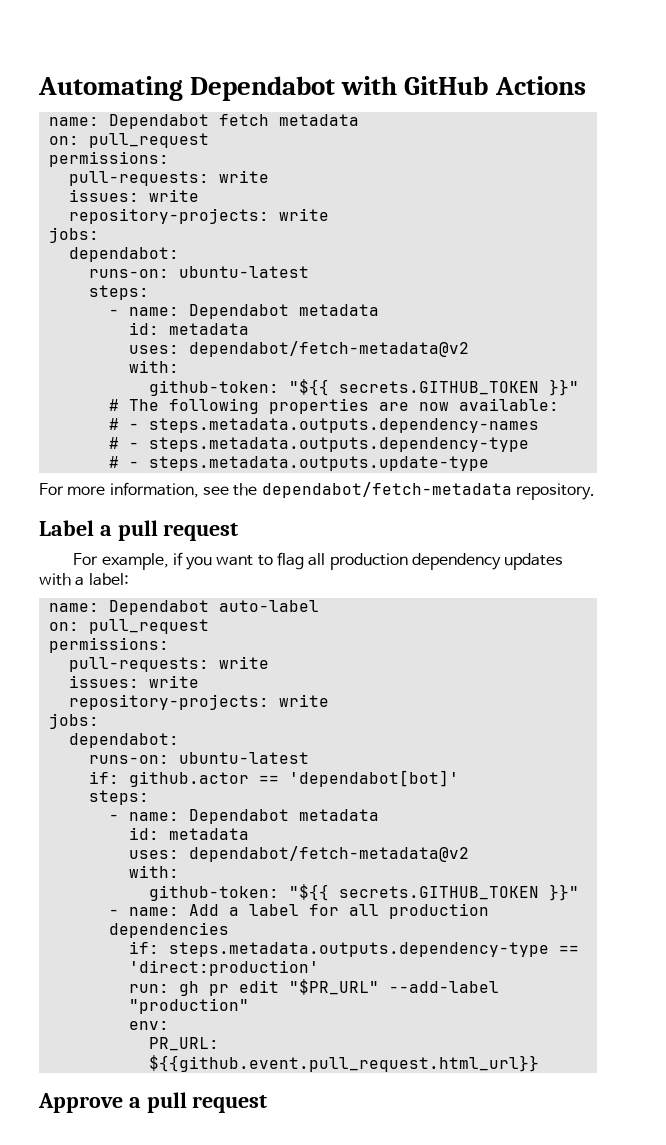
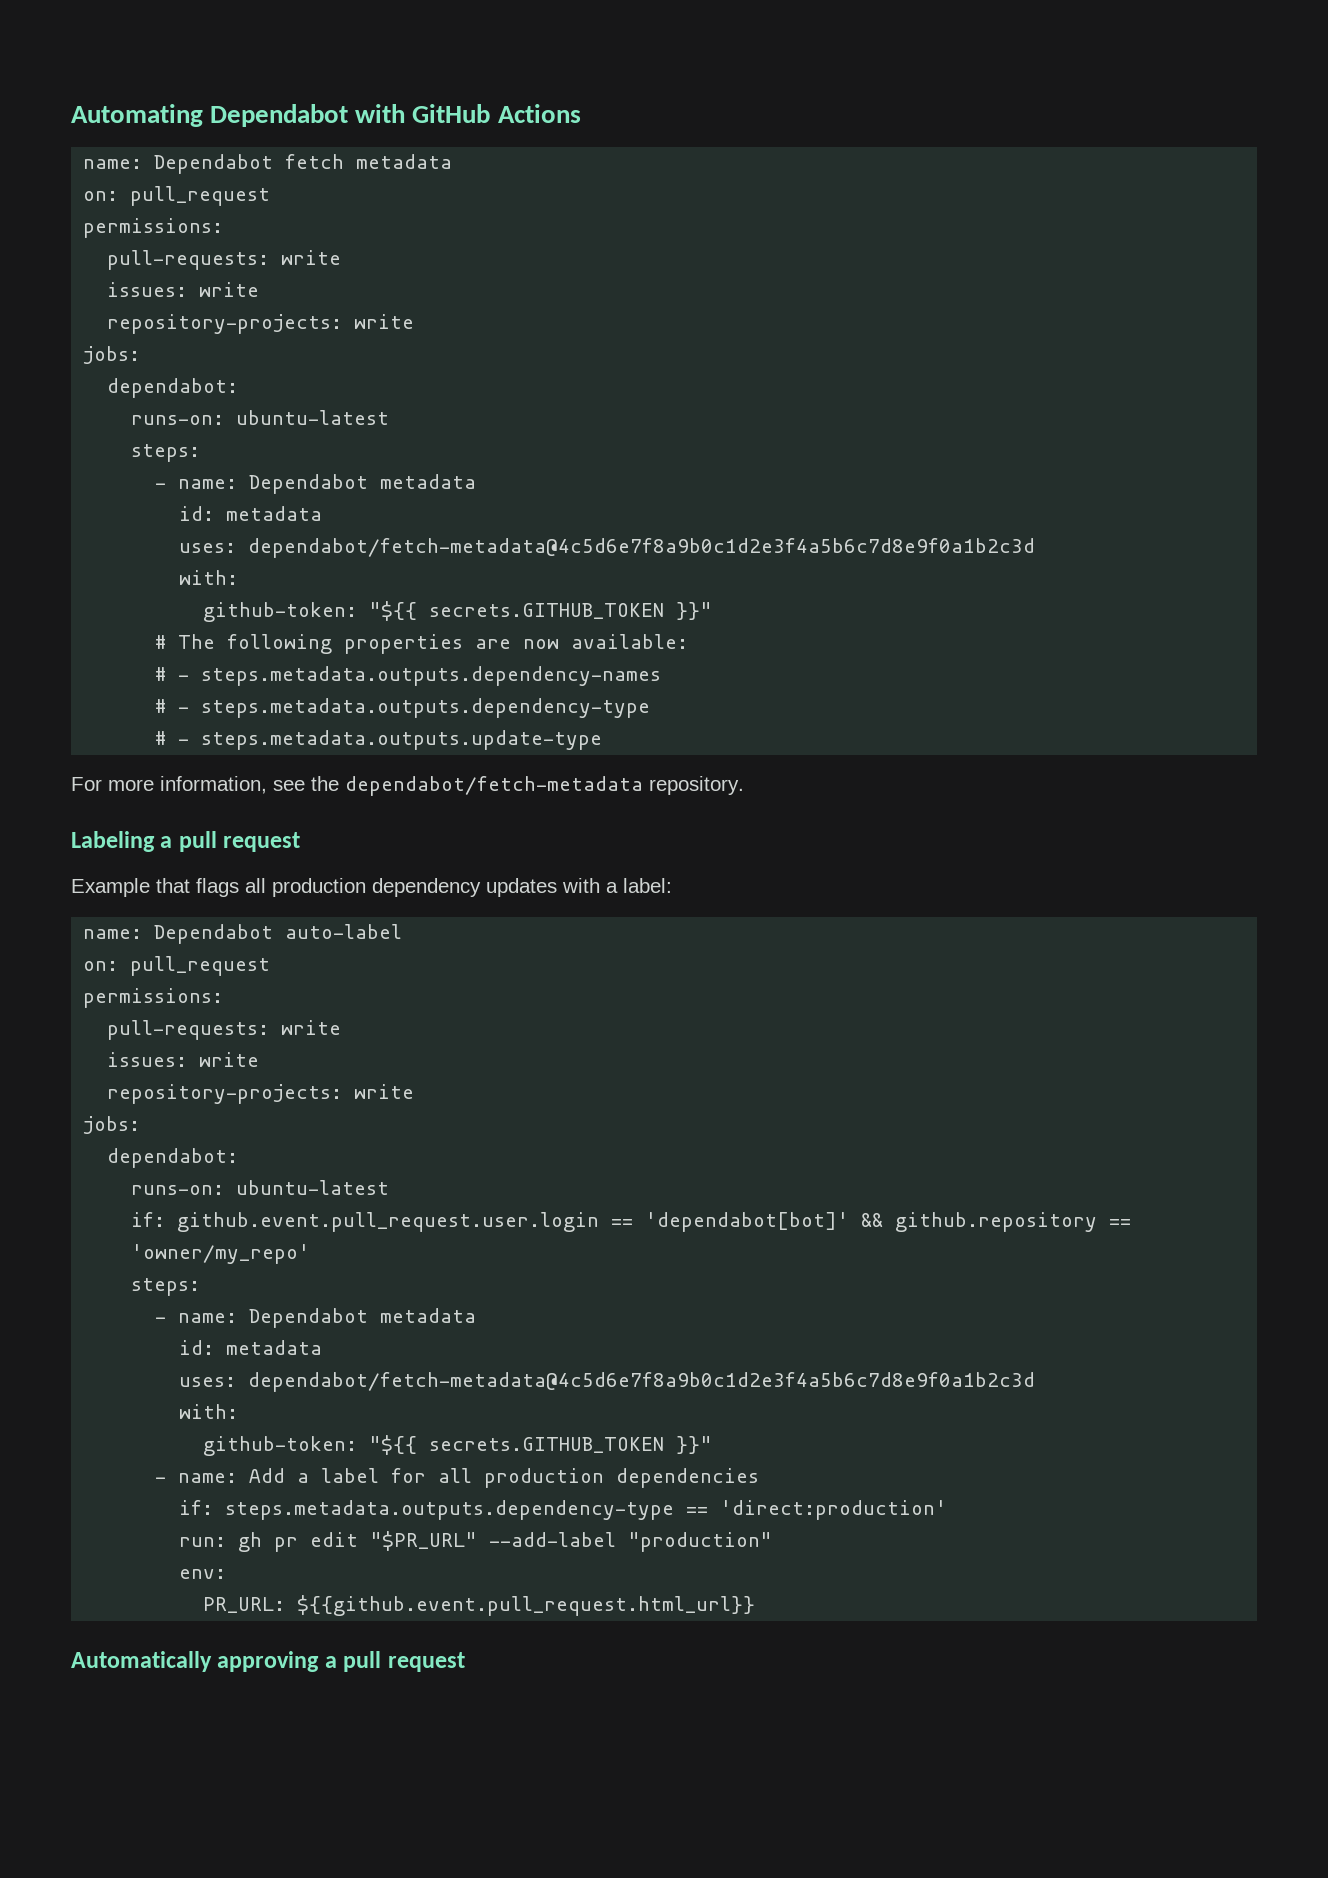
[188,341,469,357] dependabot/fetch-metadata@v2 -> [248,538,1036,558] dependabot/fetch-metadata@4c5d6e7f8a9b0c1d2e3f4a5b6c7d8e9f0a1b2c3d
[39,520,94,536] Label -> [71,831,155,852] Labeling
[73,552,305,570] For example, if you want to flag -> [71,878,239,897] Example that flags
[128,771,249,787] github.actor -> [177,1212,600,1232] github.event.pull_request.user.login
[88,790,149,805] [108,809,379,824] [128,827,249,840] [128,846,469,862] // steps: // - name: Dependabot metadata // id: metadata // uses: dependabot/fetch-metadata@v2 -> [861,1212,1132,1232] [131,1244,311,1264] [131,1278,201,1296] [155,1308,477,1328] [179,1340,323,1355] [179,1372,1036,1392] && github.repository == 'owner/my_repo' // steps: // - name: Dependabot metadata // id: metadata // uses: dependabot/fetch-metadata@4c5d6e7f8a9b0c1d2e3f4a5b6c7d8e9f0a1b2c3d
[38,1093,123,1113] Approve -> [71,1651,320,1672] Automatically approving

